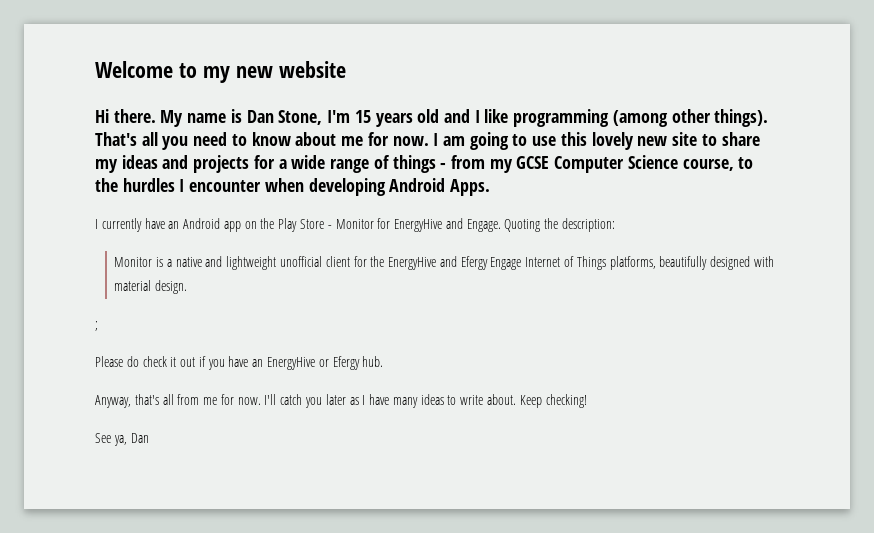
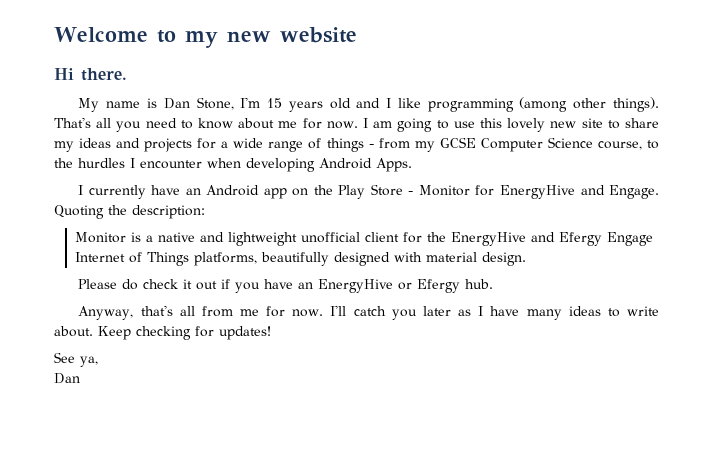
(156, 116) none -> (127, 74) //
[95,321,98,331] // ; -> (526, 259) none
[545,394,587,408] checking! -> [136,326,271,340] checking for updates!
(127, 440) none -> (98, 361) //

